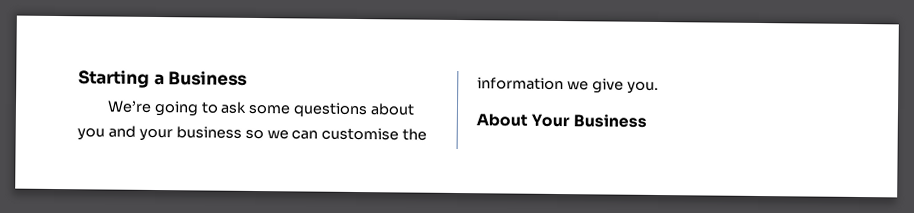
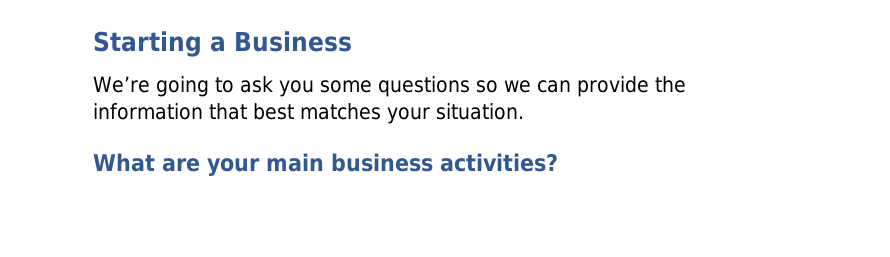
(248, 107) none -> [278,80,314,97] you
[370,103,416,116] [77,125,242,142] about you and your business -> (470, 86) none
[321,127,400,141] customise -> [576,76,649,97] provide
[566,78,659,95] [476,113,648,128] we give you. // About Your Business -> [209,103,524,124] [93,153,558,176] that best matches your situation. // What are your main business activities?

